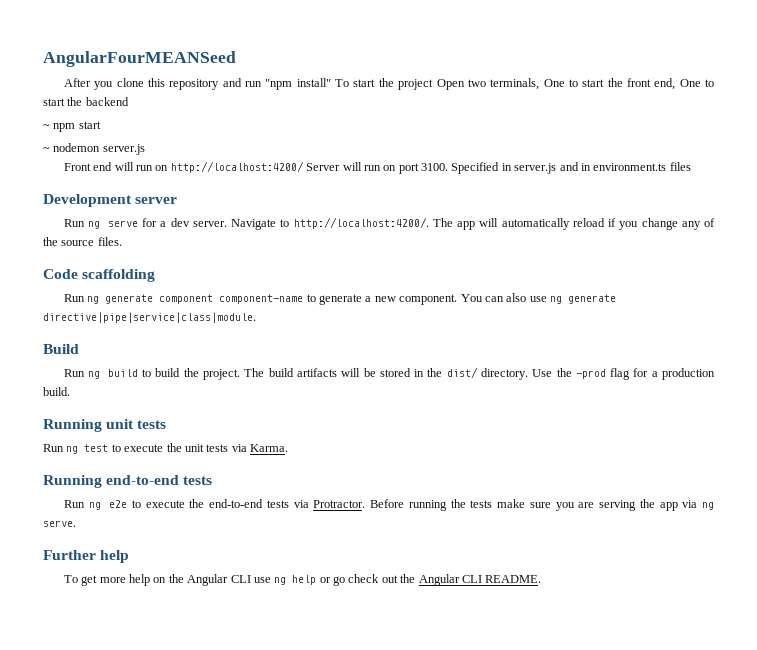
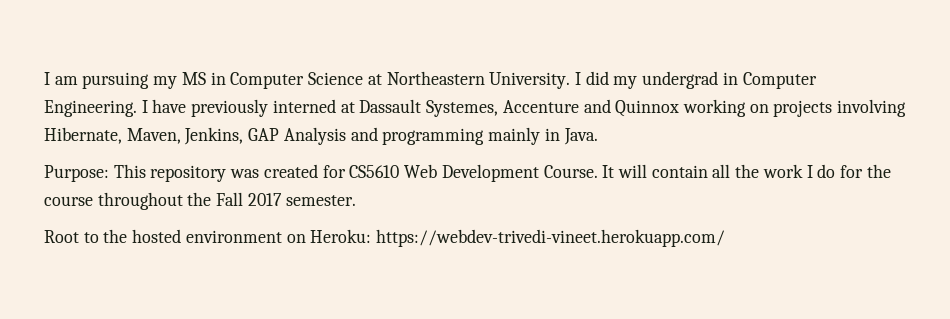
[43,51,236,67] [63,78,714,90] [43,97,129,106] [43,121,101,132] [43,143,145,155] [63,161,691,174] [43,194,178,207] [63,217,716,230] [43,237,122,246] [43,269,156,282] [63,293,617,305] [43,312,256,323] [43,344,79,354] [63,367,715,380] [43,387,70,396] [43,419,167,432] [43,443,288,454] [43,475,213,488] [63,499,714,511] [43,520,76,527] [43,550,130,563] [63,574,542,586] AngularFourMEANSeed // After you clone this repository and run "npm install" To start the project Open two terminals, One to start the front end, One to start the backend // ~ npm start // ~ nodemon server.js // Front end will run on http://localhost:4200/ Server will run on port 3100. Specified in server.js and in environment.ts files // Development server // Run ng serve for a dev server. Navigate to http://localhost:4200/. The app will automatically reload if you change any of the source files. // Code scaffolding // Run ng generate component component-name to generate a new component. You can also use ng generate directive|pipe|service|class|module. // Build // Run ng build to build the project. The build artifacts will be stored in the dist/ directory. Use the -prod flag for a production build. // Running unit tests // Run ng test to execute the unit tests via Karma. // Running end-to-end tests // Run ng e2e to execute the end-to-end tests via Protractor. Before running the tests make sure you are serving the app via ng serve. // Further help // To get more help on the Angular CLI use ng help or go check out the Angular CLI README. -> [44,71,817,89] [44,99,907,117] [44,127,598,145] [44,164,891,182] [44,192,356,210] [44,229,726,247] I am pursuing my MS in Computer Science at Northeastern University. I did my undergrad in Computer Engineering. I have previously interned at Dassault Systemes, Accenture and Quinnox working on projects involving Hibernate, Maven, Jenkins, GAP Analysis and programming mainly in Java. // Purpose: This repository was created for CS5610 Web Development Course. It will contain all the work I do for the course throughout the Fall 2017 semester. // Root to the hosted environment on Heroku: https://webdev-trivedi-vineet.herokuapp.com/

